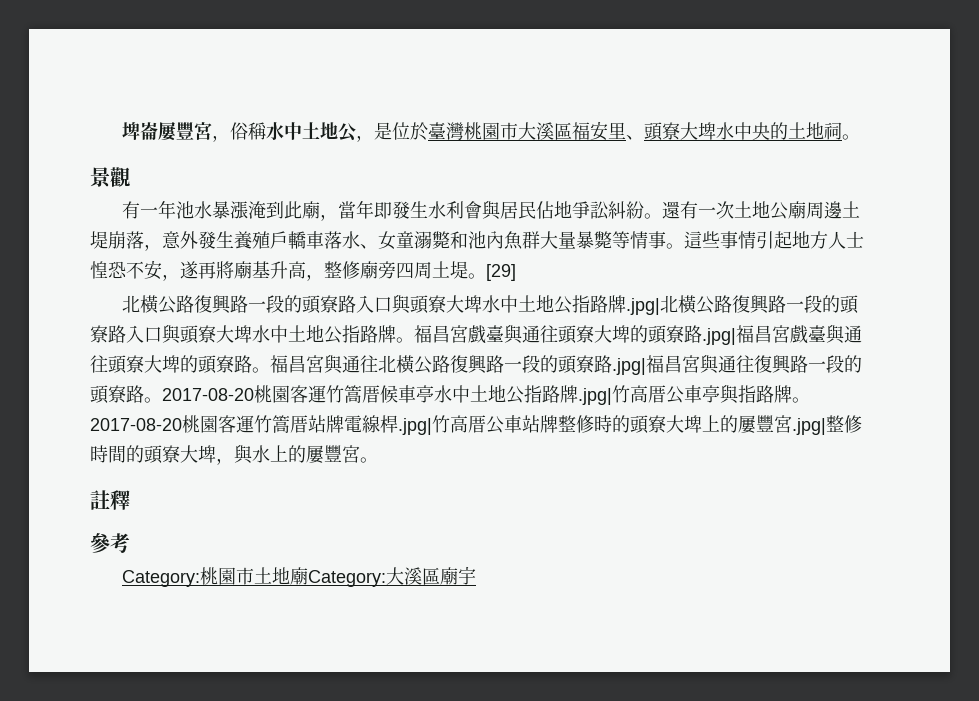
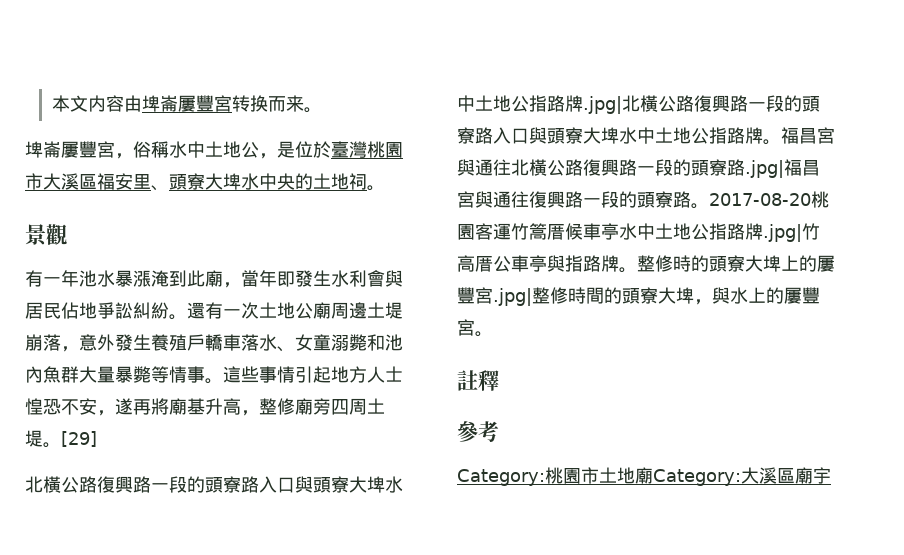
(122, 131) none -> [52,95,323,113] 本文内容由埤崙屢豐宮转换而来。 //
[468,324,862,345] [90,355,324,374] 戲臺與通往頭寮大埤的頭寮路.jpg|福昌宮戲臺與通往頭寮大埤的頭寮路。福昌宮 -> (835, 135) none
[90,415,558,435] 2017-08-20桃園客運竹篙厝站牌電線桿.jpg|竹高厝公車站牌 -> (637, 270) none

